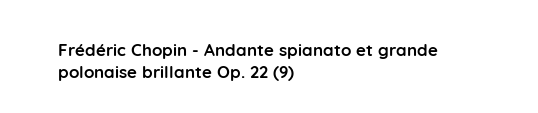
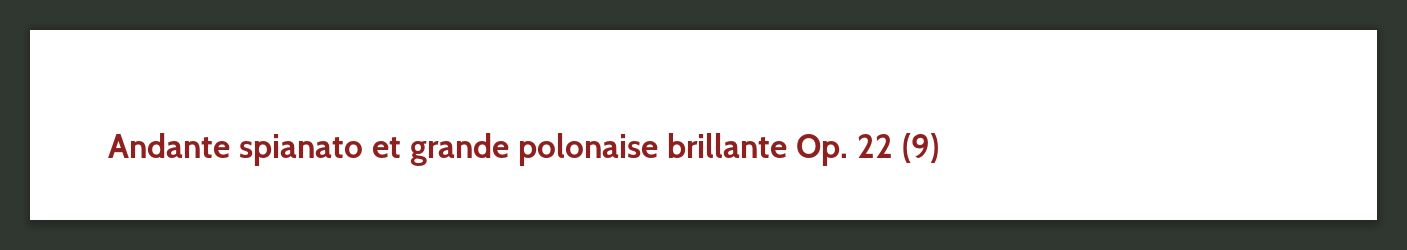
[58,44,199,59] Frédéric Chopin - -> (108, 145) none

